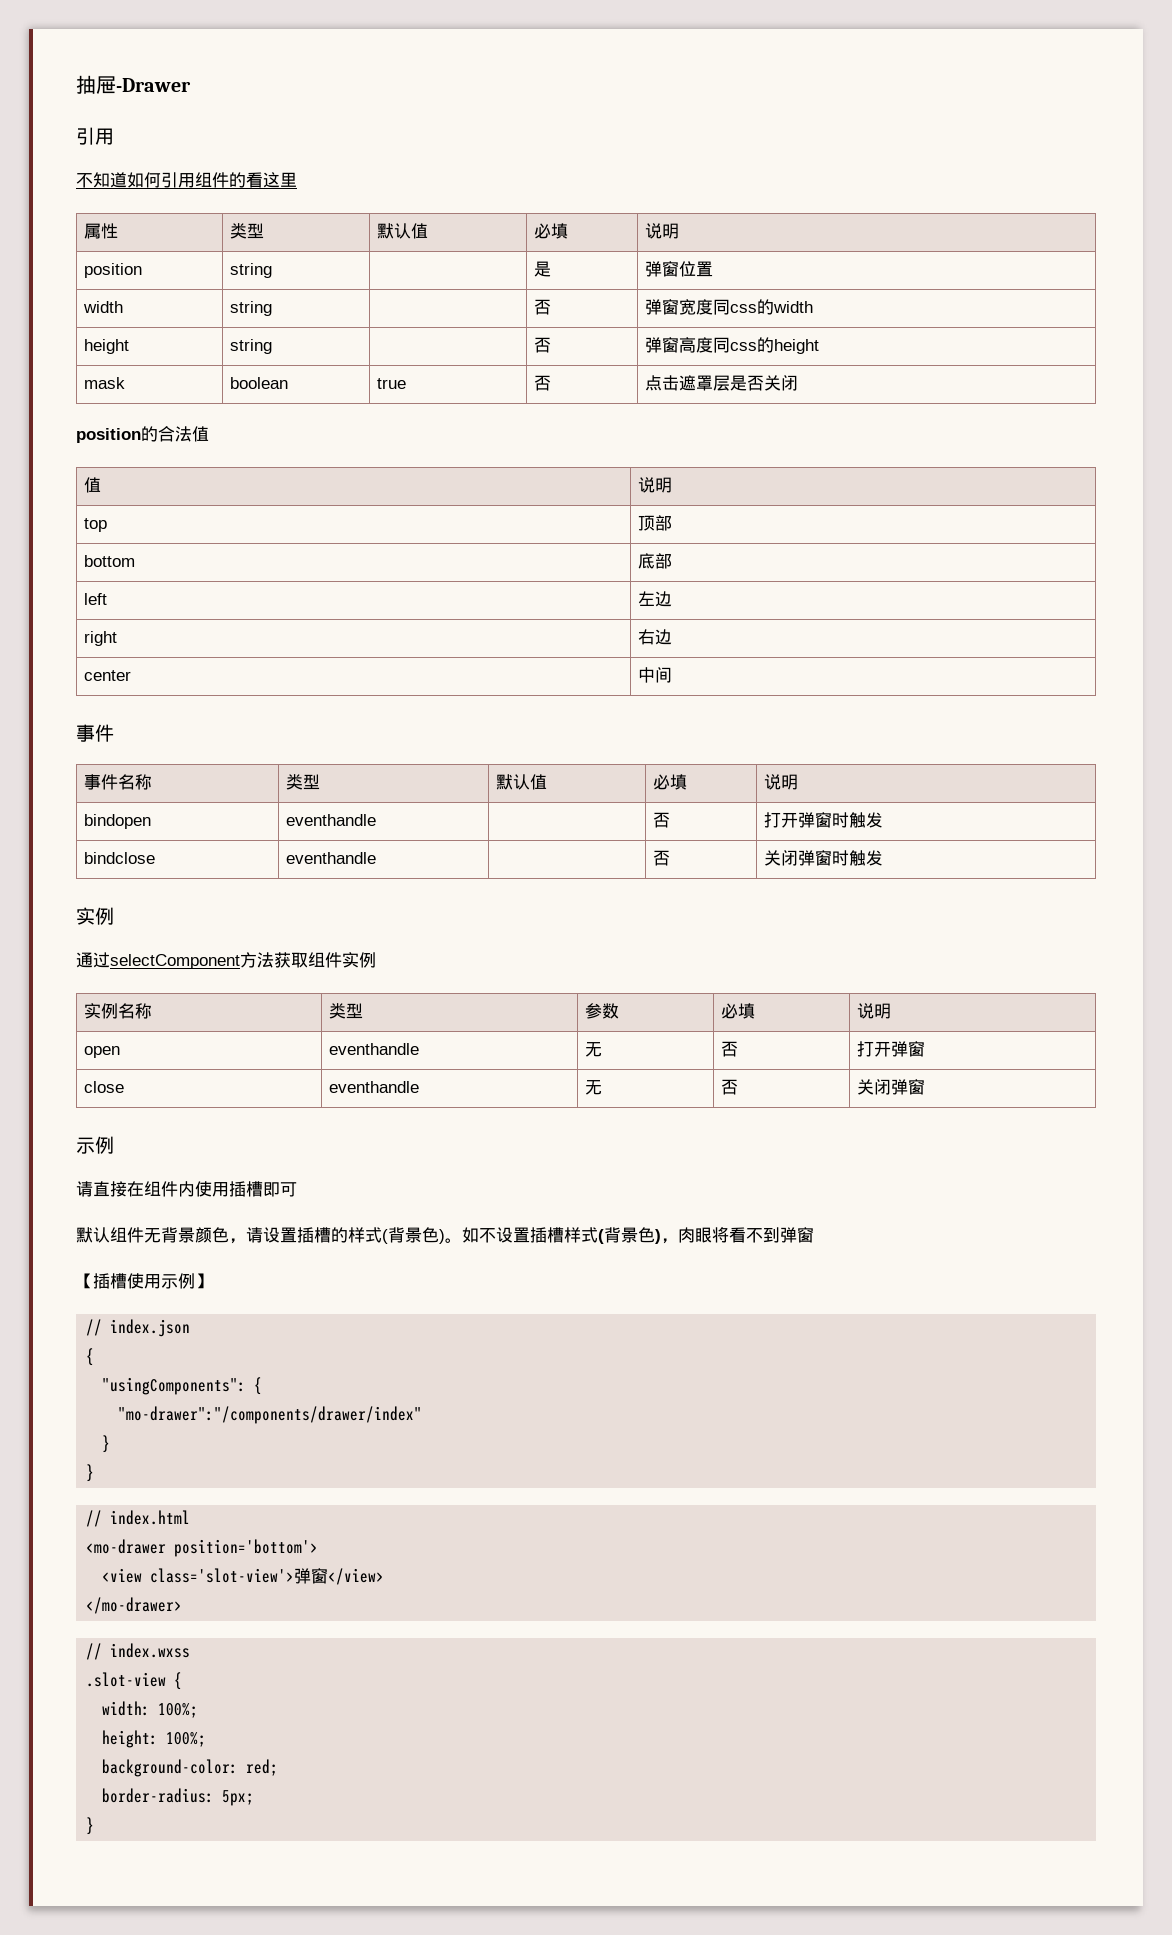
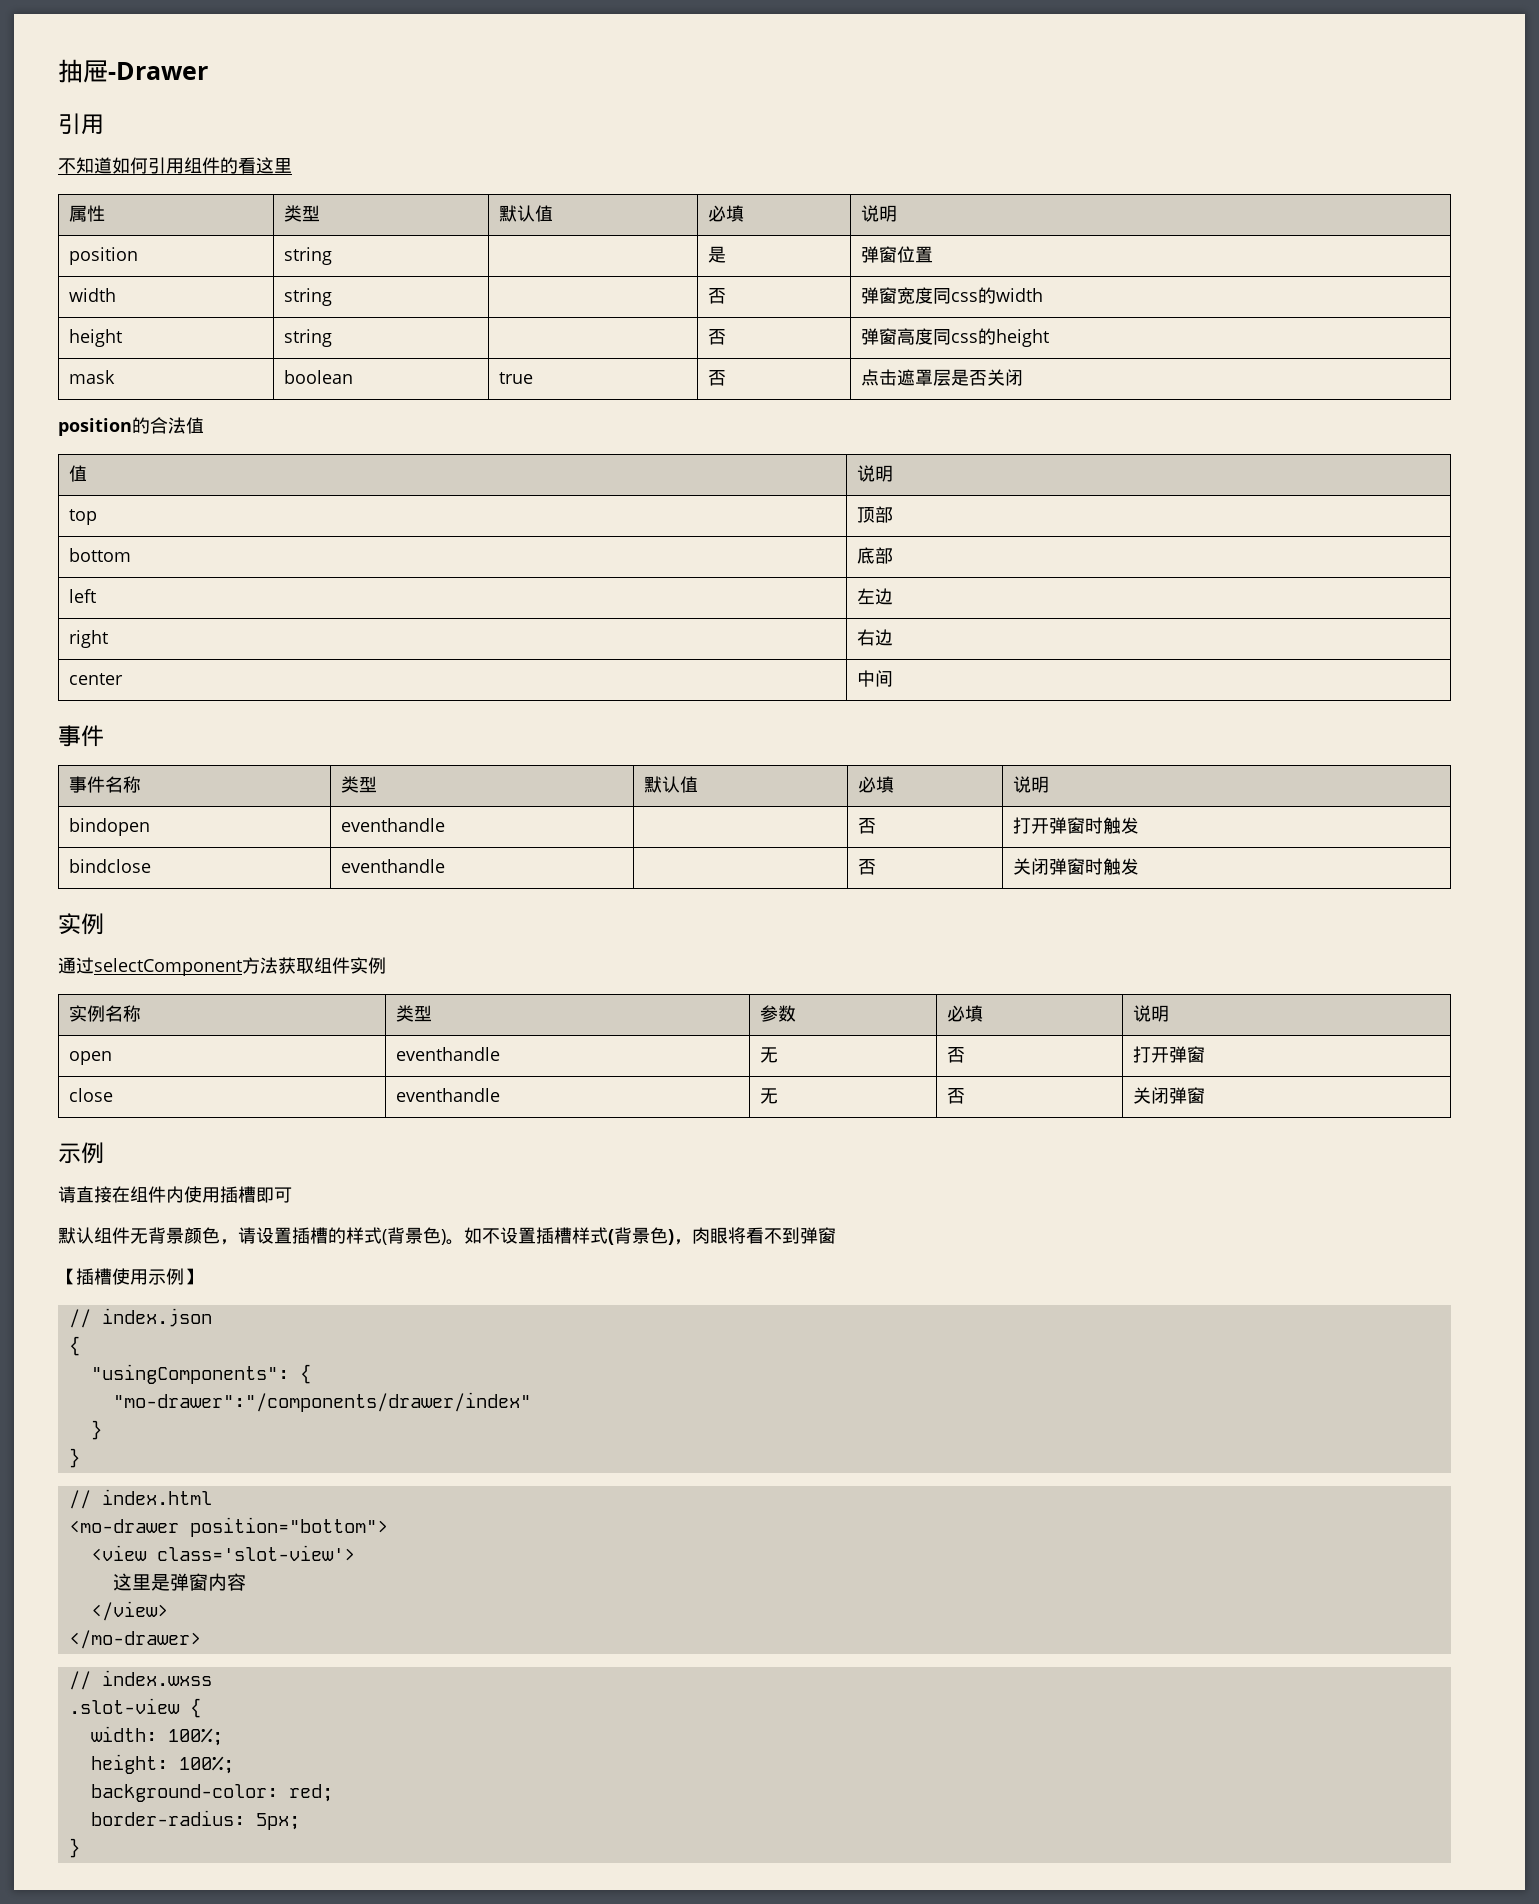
[174,1539,319,1557] position='bottom'> -> [189,1517,388,1537] position="bottom">
[294,1568,329,1584] 弹窗 -> [112,1573,246,1591] // 这里是弹窗内容 //

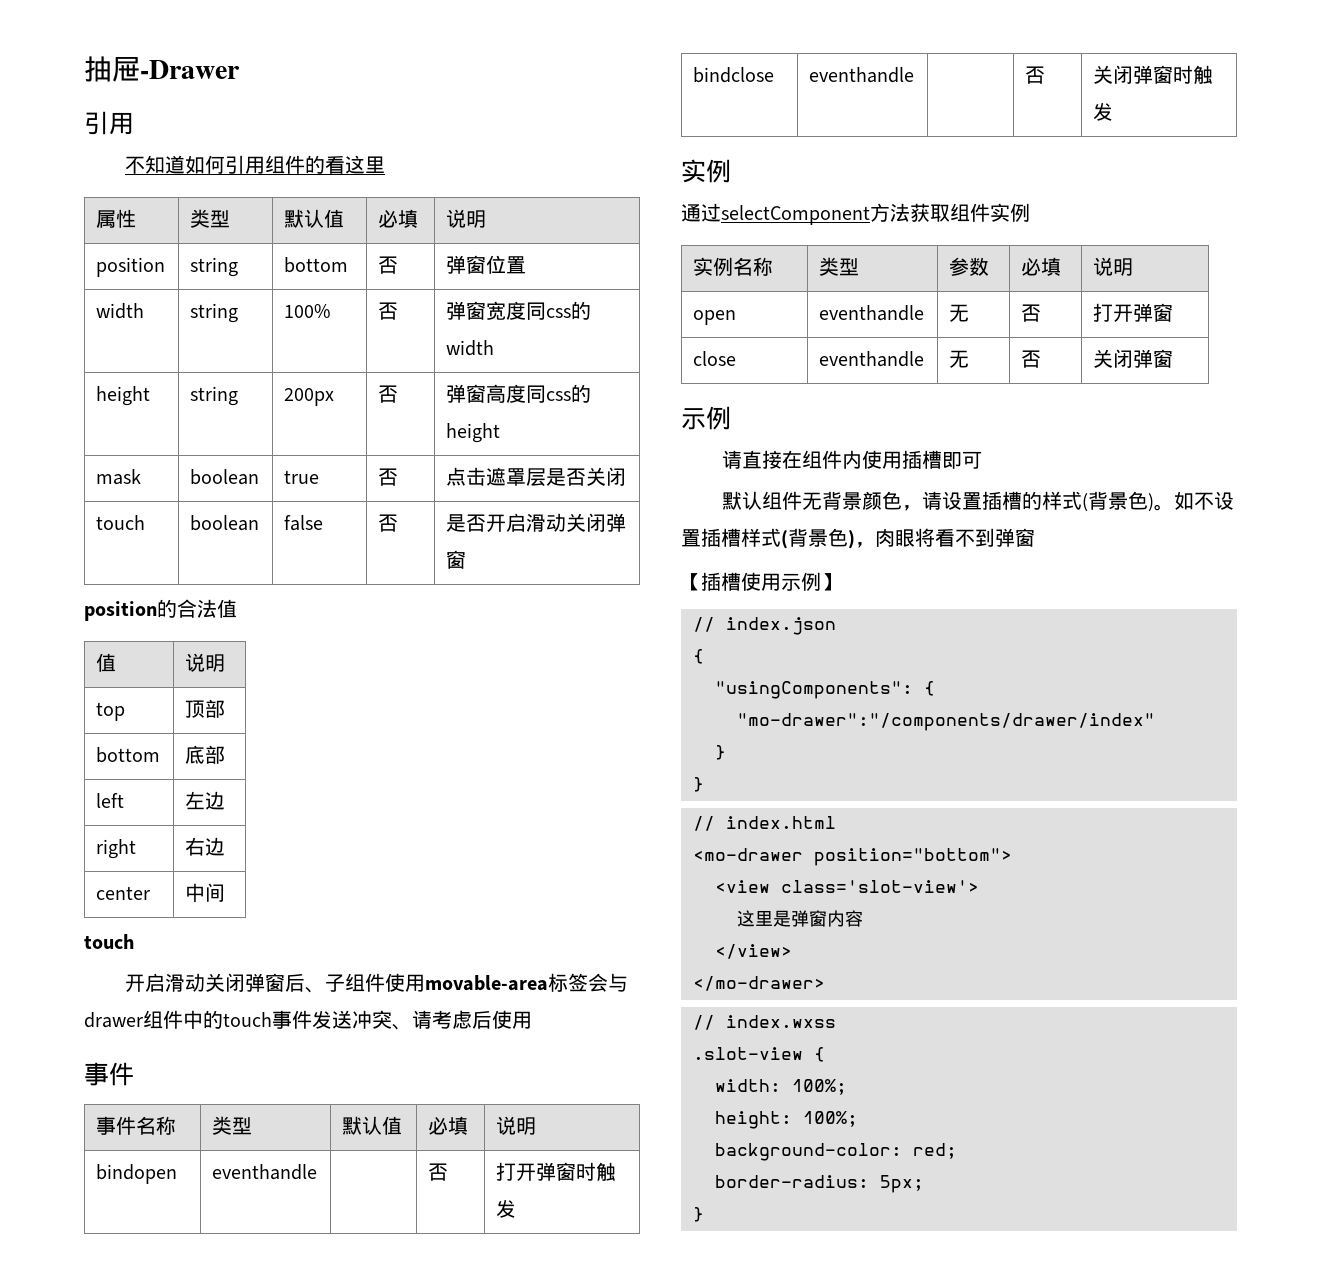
[707,246,726,263] | 是 -> [284,257,349,273] [378,256,399,274] bottom | 否
(332, 297) none -> [284,304,331,318] 100%
(332, 338) none -> [284,388,335,406] 200px
(1023, 377) none -> [96,515,146,530] [190,515,260,531] [284,515,324,531] [378,514,399,532] [446,513,627,532] [446,550,467,569] // touch | boolean | false | 否 | 是否开启滑动关闭弹窗
(893, 678) none -> [84,934,134,949] [125,973,629,993] [84,1010,532,1030] // touch // 开启滑动关闭弹窗后、子组件使用movable-area标签会与drawer组件中的touch事件发送冲突、请考虑后使用

